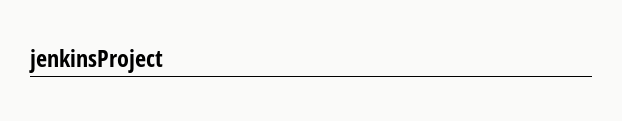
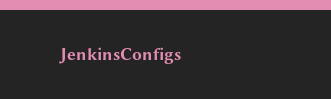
[29,49,163,73] jenkinsProject -> [59,47,181,64] JenkinsConfigs

